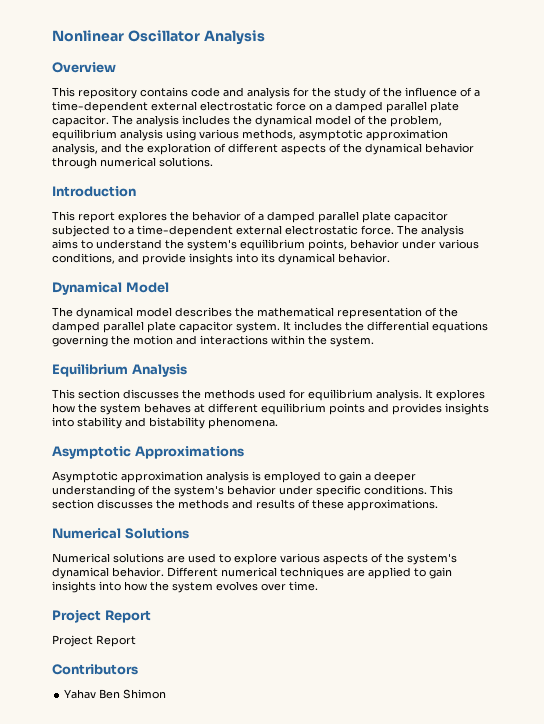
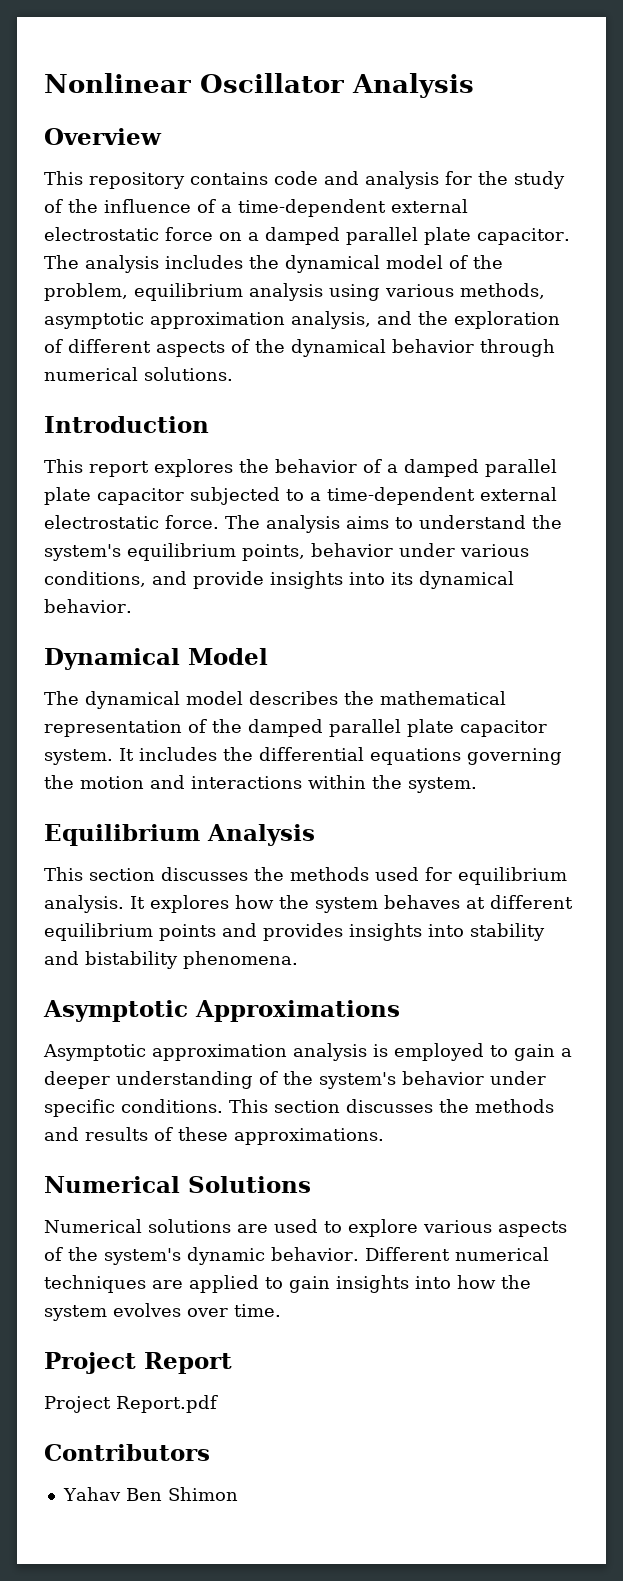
[52,567,109,579] dynamical -> [187,1247,265,1265] dynamic
[96,635,136,647] Report -> [116,1395,218,1413] Report.pdf

